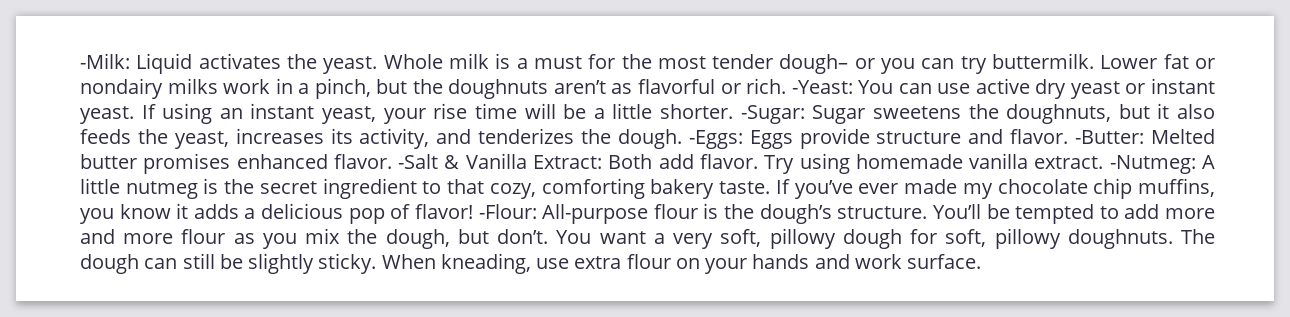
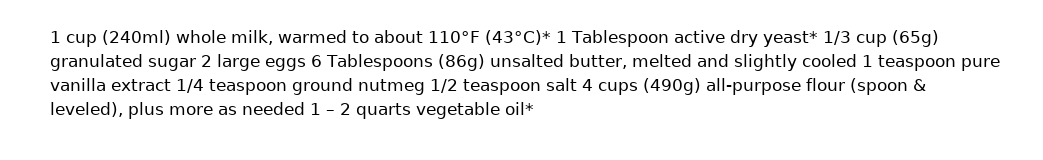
[80,53,1216,74] [80,78,1215,99] [80,103,1215,124] [80,128,1215,149] [80,153,1215,174] [80,178,1215,199] [80,203,1215,224] [80,228,1216,249] [80,253,982,274] -Milk: Liquid activates the yeast. Whole milk is a must for the most tender dough– or you can try buttermilk. Lower fat or nondairy milks work in a pinch, but the doughnuts aren’t as flavorful or rich. -Yeast: You can use active dry yeast or instant yeast. If using an instant yeast, your rise time will be a little shorter. -Sugar: Sugar sweetens the doughnuts, but it also feeds the yeast, increases its activity, and tenderizes the dough. -Eggs: Eggs provide structure and flavor. -Butter: Melted butter promises enhanced flavor. -Salt & Vanilla Extract: Both add flavor. Try using homemade vanilla extract. -Nutmeg: A little nutmeg is the secret ingredient to that cozy, comforting bakery taste. If you’ve ever made my chocolate chip muffins, you know it adds a delicious pop of flavor! -Flour: All-purpose flour is the dough’s structure. You’ll be tempted to add more and more flour as you mix the dough, but don’t. You want a very soft, pillowy dough for soft, pillowy doughnuts. The dough can still be slightly sticky. When kneading, use extra flour on your hands and work surface. -> [50,30,939,47] [50,54,1000,71] [50,78,926,95] [50,102,534,119] 1 cup (240ml) whole milk, warmed to about 110°F (43°C)* 1 Tablespoon active dry yeast* 1/3 cup (65g) granulated sugar 2 large eggs 6 Tablespoons (86g) unsalted butter, melted and slightly cooled 1 teaspoon pure vanilla extract 1/4 teaspoon ground nutmeg 1/2 teaspoon salt 4 cups (490g) all-purpose flour (spoon & leveled), plus more as needed 1 – 2 quarts vegetable oil*

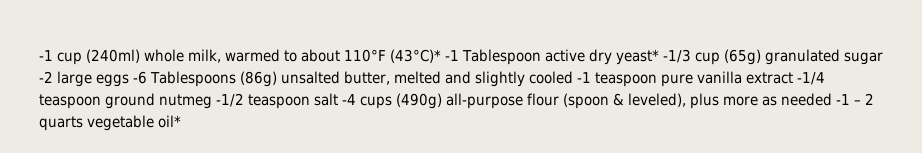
[50,31,61,43] 1 -> [39,50,53,61] -1
[556,31,567,43] 1 -> [445,50,459,61] -1
[822,31,851,45] 1/3 -> [662,49,691,63] -1/3
[201,55,212,67] 2 -> [39,71,53,83] -2
[311,55,322,67] 6 -> [133,71,147,84] -6
[861,55,873,67] 1 -> [576,72,591,83] -1
[176,79,204,93] 1/4 -> [796,72,825,85] -1/4
[430,79,458,93] 1/2 -> [216,93,244,107] -1/2
[582,79,593,91] 4 -> [342,94,356,105] -4
[310,103,321,115] 1 -> [836,94,850,105] -1

